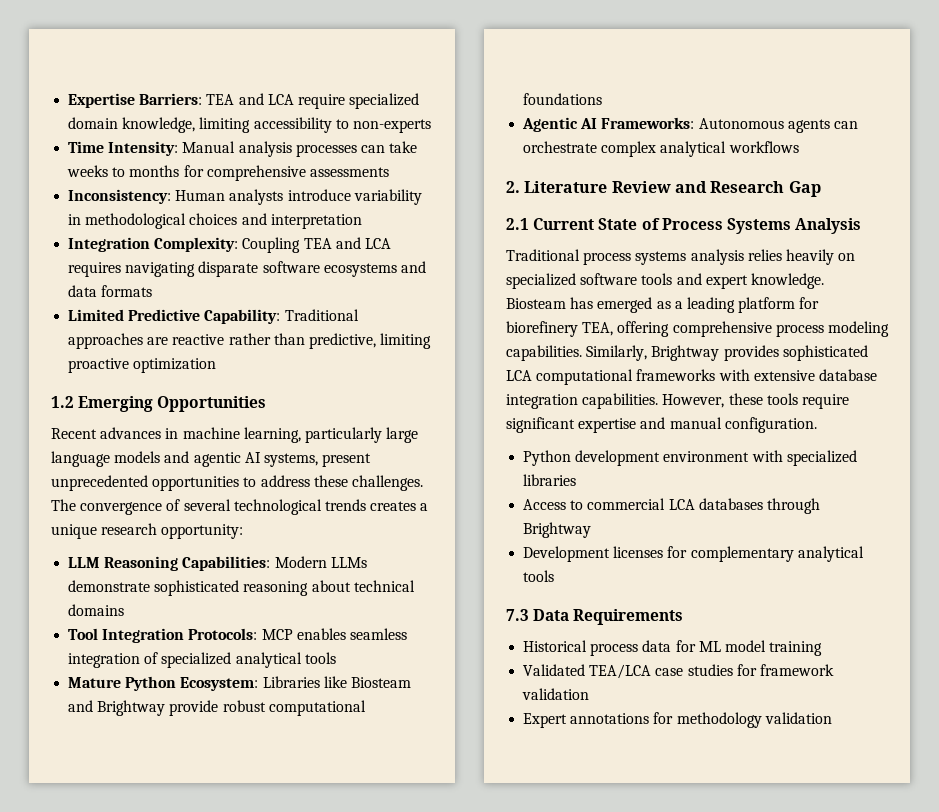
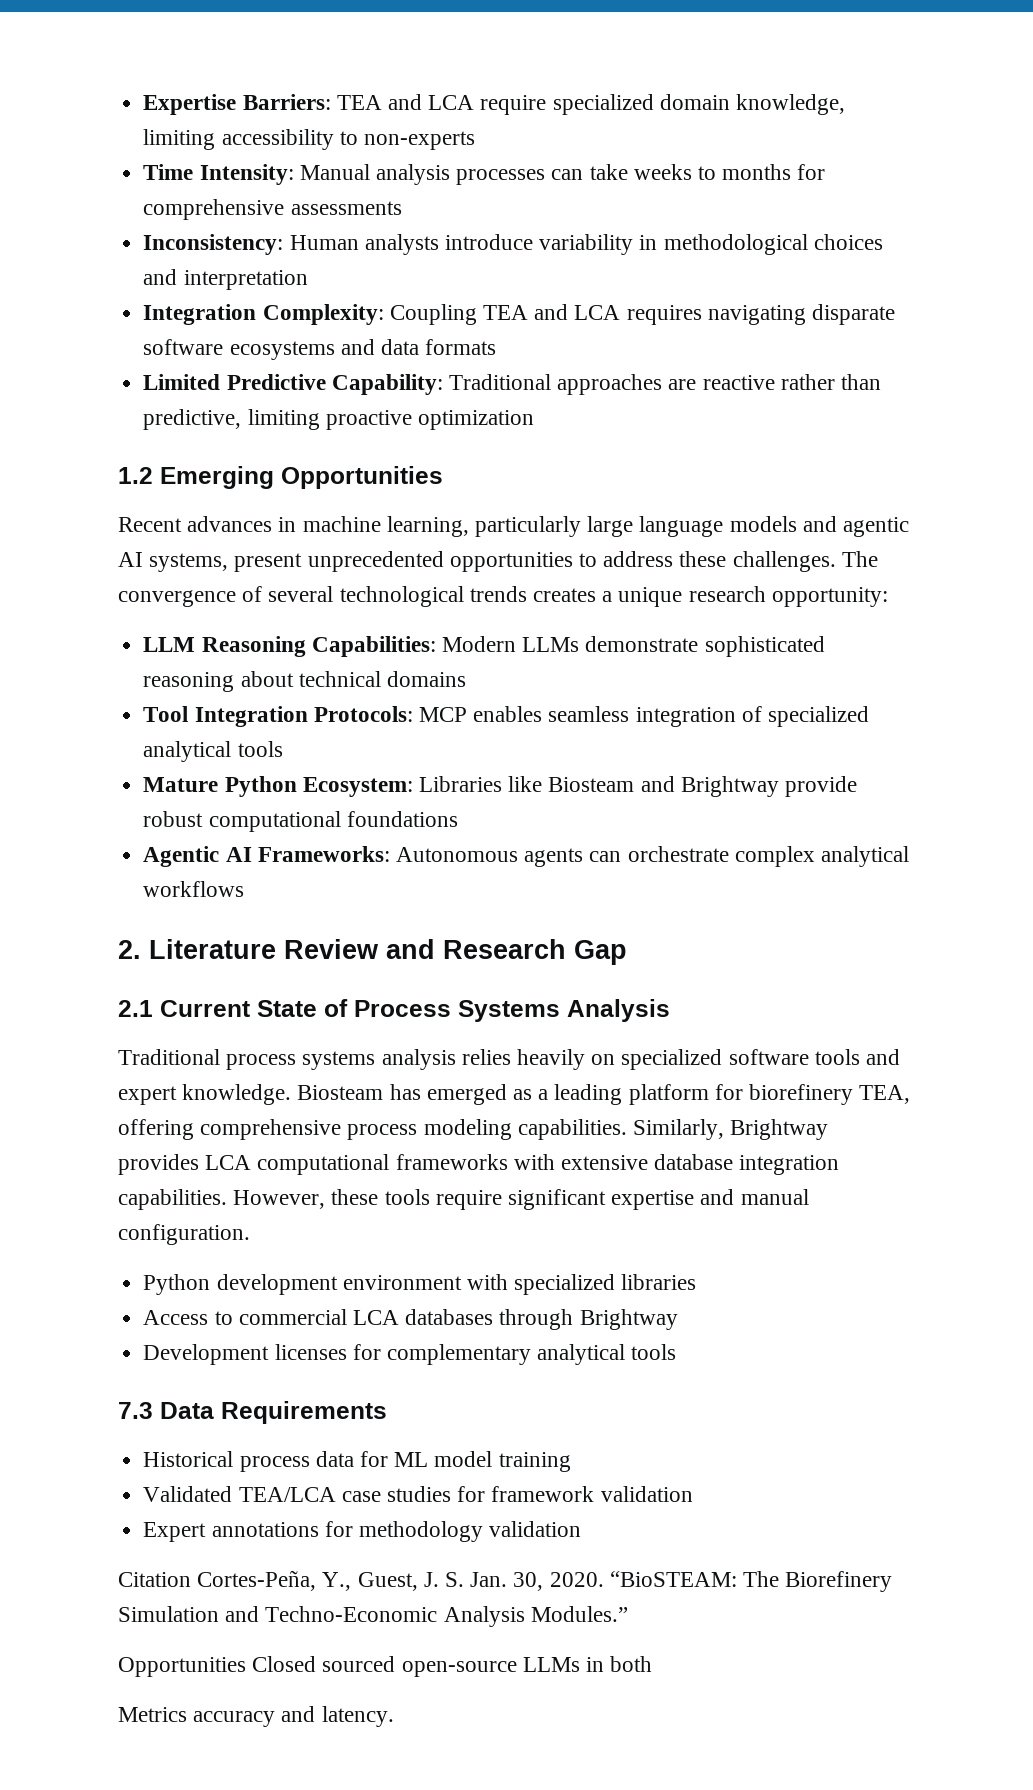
[782,345,868,361] sophisticated -> (199, 1164) none
(832, 718) none -> [118,1570,893,1592] [118,1606,628,1627] [118,1656,653,1677] [118,1706,394,1727] // Citation Cortes-Peña, Y., Guest, J. S. Jan. 30, 2020. “BioSTEAM: The Biorefinery Simulation and Techno-Economic Analysis Modules.” // Opportunities Closed sourced open-source LLMs in both // Metrics accuracy and latency.

